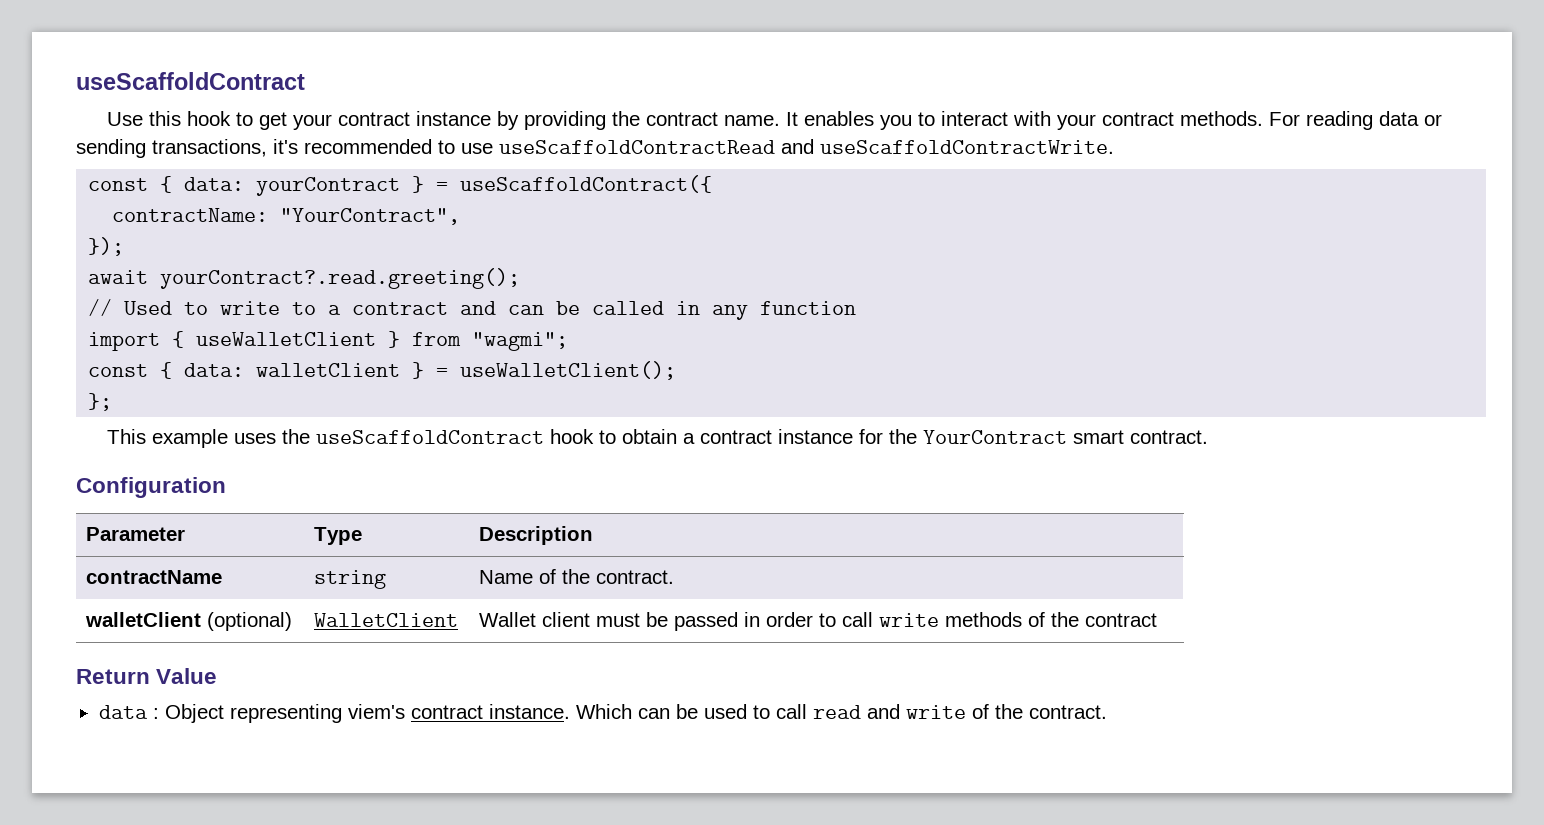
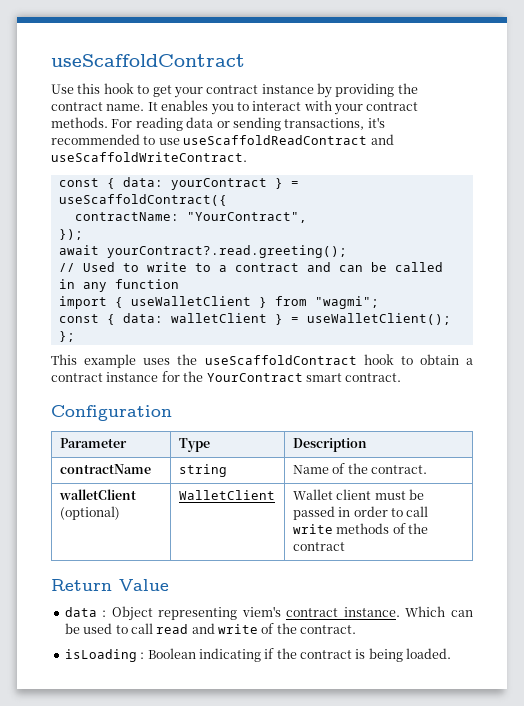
[499,139,1114,154] useScaffoldContractRead and useScaffoldContractWrite. -> [183,134,394,145] [51,152,247,162] useScaffoldReadContract and useScaffoldWriteContract.
(1107, 712) none -> [64,648,452,662] // isLoading : Boolean indicating if the contract is being loaded.

